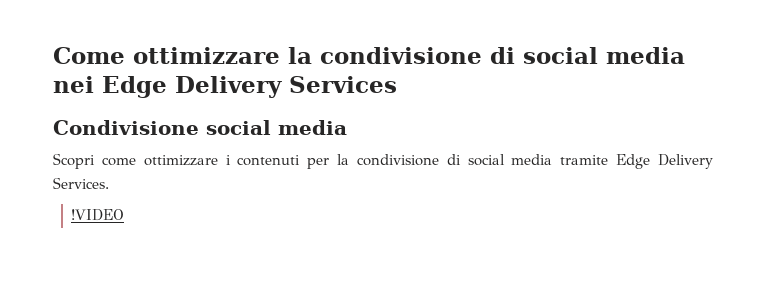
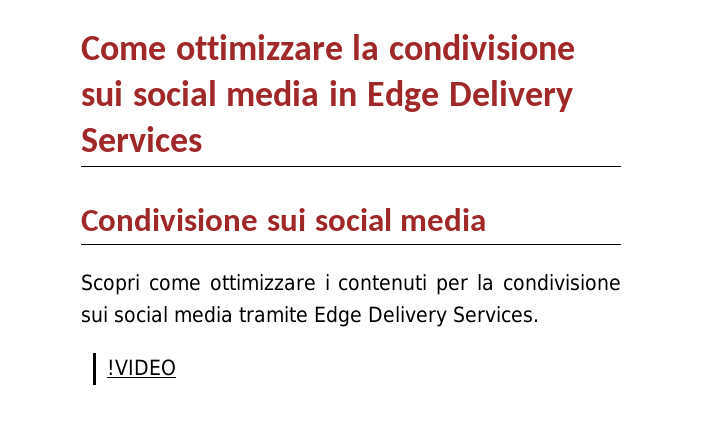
[490,47,685,64] [53,76,94,93] di social media nei -> [81,80,358,106] sui social media in
(199, 127) none -> [266,208,306,231] sui
[446,154,461,165] di -> [81,306,108,323] sui

